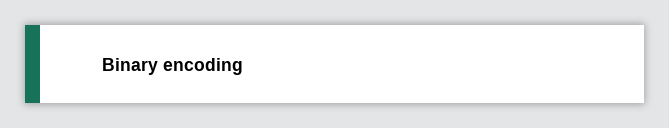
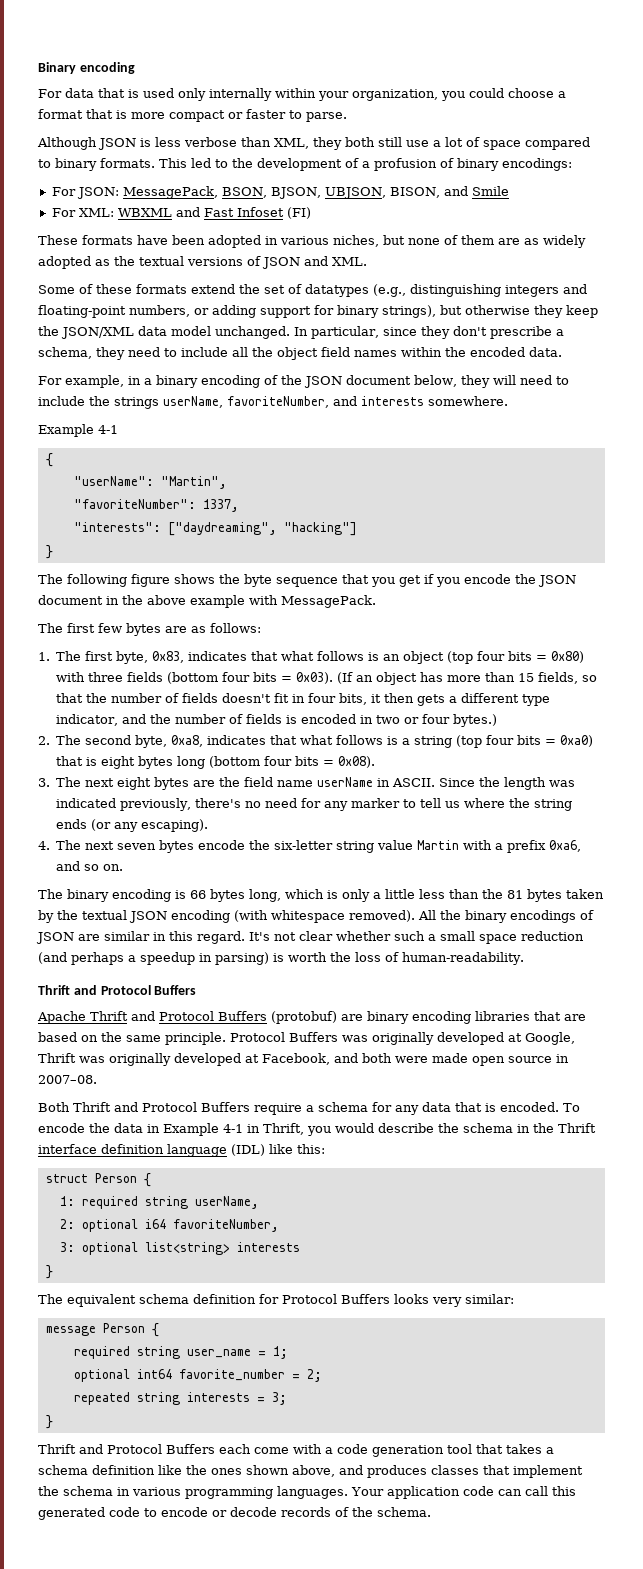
(243, 66) none -> [38,88,566,101] [38,109,347,122] [37,137,590,150] [38,158,572,171] [51,186,509,199] [51,207,311,219] [38,235,586,248] [38,256,367,269] [38,284,587,297] [38,305,598,318] [38,326,564,339] [38,347,562,360] [38,375,569,388] [38,396,508,409] [38,424,118,437] [45,453,53,467] [73,476,227,489] [73,499,239,512] [73,522,357,536] [45,545,53,559] [38,574,576,587] [38,595,376,608] [38,623,261,636] [38,651,585,664] [56,672,598,685] [56,693,551,706] [56,714,498,727] [38,735,594,748] [56,756,376,769] [38,777,576,790] [56,798,573,811] [56,819,209,832] [38,840,582,853] [56,861,124,871] [38,889,604,902] [38,910,594,923] [36,931,584,944] [38,952,524,965] [38,985,197,995] [37,1011,586,1024] [38,1032,575,1045] [38,1053,569,1066] [38,1075,97,1084] [38,1102,580,1115] [38,1123,596,1136] [38,1144,325,1157] [45,1173,151,1187] [59,1196,259,1209] [59,1219,279,1232] [59,1242,300,1255] [45,1265,53,1279] [38,1294,514,1307] [45,1323,159,1337] [73,1346,288,1359] [73,1369,322,1382] [73,1392,287,1405] [45,1415,53,1429] [38,1444,554,1457] [38,1465,583,1478] [38,1486,576,1499] [38,1507,431,1520] // For data that is used only internally within your organization, you could choose a format that is more compact or faster to parse. // Although JSON is less verbose than XML, they both still use a lot of space compared to binary formats. This led to the development of a profusion of binary encodings: // For JSON: MessagePack, BSON, BJSON, UBJSON, BISON, and Smile // For XML: WBXML and Fast Infoset (FI) // These formats have been adopted in various niches, but none of them are as widely adopted as the textual versions of JSON and XML. // Some of these formats extend the set of datatypes (e.g., distinguishing integers and floating-point numbers, or adding support for binary strings), but otherwise they keep the JSON/XML data model unchanged. In particular, since they don't prescribe a schema, they need to include all the object field names within the encoded data. // For example, in a binary encoding of the JSON document below, they will need to include the strings userName, favoriteNumber, and interests somewhere. // Example 4-1 // { // "userName": "Martin", // "favoriteNumber": 1337, // "interests": ["daydreaming", "hacking"] // } // The following figure shows the byte sequence that you get if you encode the JSON document in the above example with MessagePack. // The first few bytes are as follows: // 1. The first byte, 0x83, indicates that what follows is an object (top four bits = 0x80) with three fields (bottom four bits = 0x03). (If an object has more than 15 fields, so that the number of fields doesn't fit in four bits, it then gets a different type indicator, and the number of fields is encoded in two or four bytes.) // 2. The second byte, 0xa8, indicates that what follows is a string (top four bits = 0xa0) that is eight bytes long (bottom four bits = 0x08). // 3. The next eight bytes are the field name userName in ASCII. Since the length was indicated previously, there's no need for any marker to tell us where the string ends (or any escaping). // 4. The next seven bytes encode the six-letter string value Martin with a prefix 0xa6, and so on. // The binary encoding is 66 bytes long, which is only a little less than the 81 bytes taken by the textual JSON encoding (with whitespace removed). All the binary encodings of JSON are similar in this regard. It's not clear whether such a small space reduction (and perhaps a speedup in parsing) is worth the loss of human-readability. // Thrift and Protocol Buffers // Apache Thrift and Protocol Buffers (protobuf) are binary encoding libraries that are based on the same principle. Protocol Buffers was originally developed at Google, Thrift was originally developed at Facebook, and both were made open source in 2007–08. // Both Thrift and Protocol Buffers require a schema for any data that is encoded. To encode the data in Example 4-1 in Thrift, you would describe the schema in the Thrift interface definition language (IDL) like this: // struct Person { // 1: required string userName, // 2: optional i64 favoriteNumber, // 3: optional list<string> interests // } // The equivalent schema definition for Protocol Buffers looks very similar: // message Person { // required string user_name = 1; // optional int64 favorite_number = 2; // repeated string interests = 3; // } // Thrift and Protocol Buffers each come with a code generation tool that takes a schema definition like the ones shown above, and produces classes that implement the schema in various programming languages. Your application code can call this generated code to encode or decode records of the schema.

